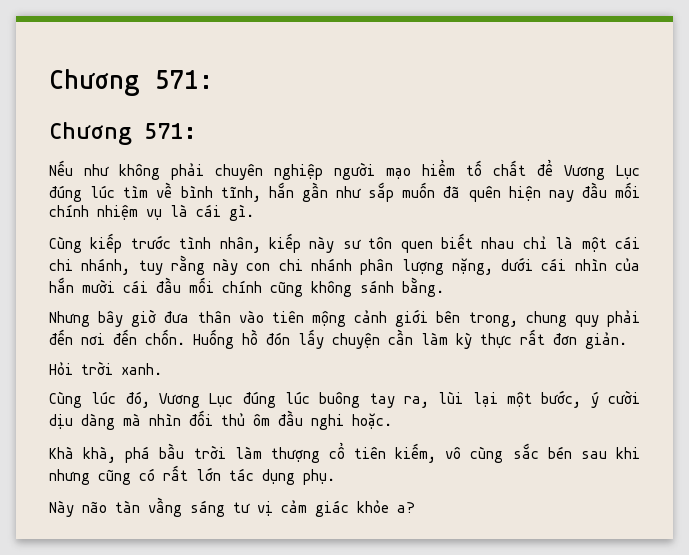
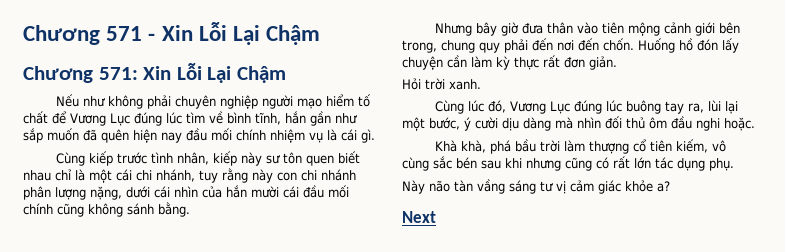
[49,69,213,96] [49,122,197,145] Chương 571: // Chương 571: -> [23,22,321,45] [23,63,286,83] Chương 571 - Xin Lỗi Lại Chậm // Chương 571: Xin Lỗi Lại Chậm
(415, 507) none -> [402,211,436,223] // Next

